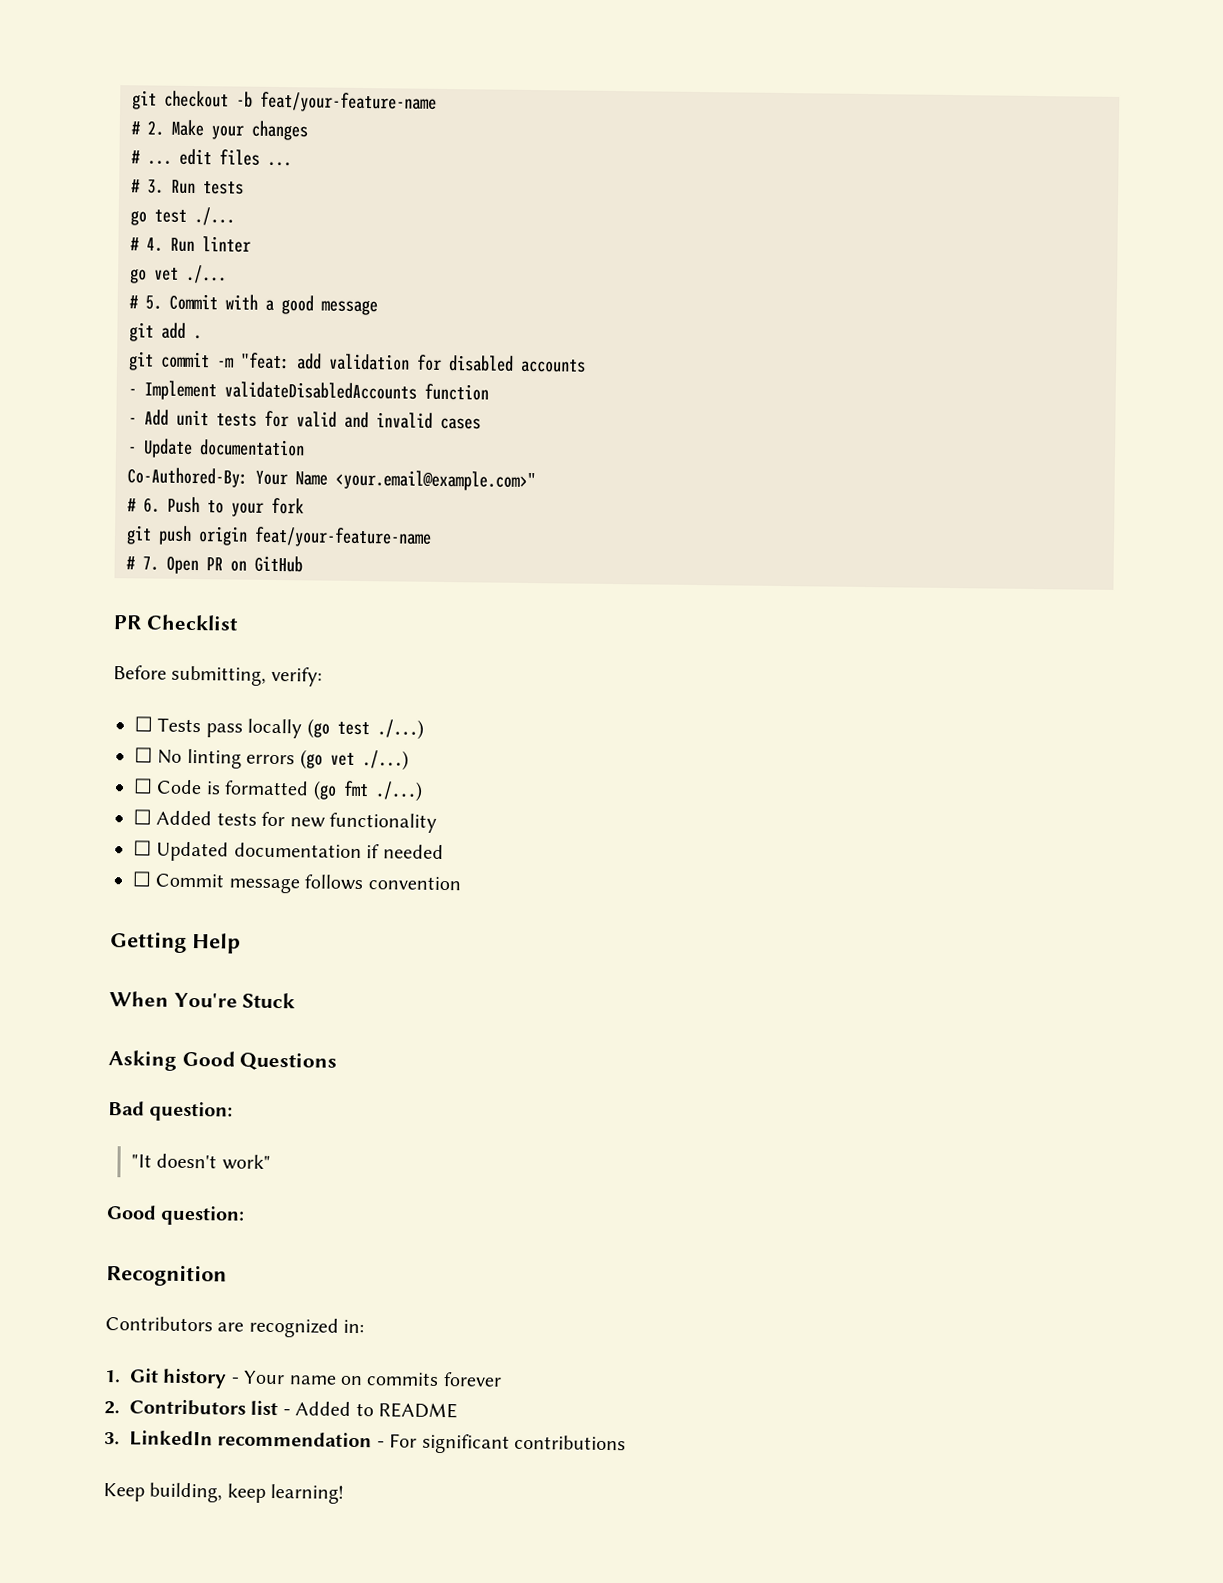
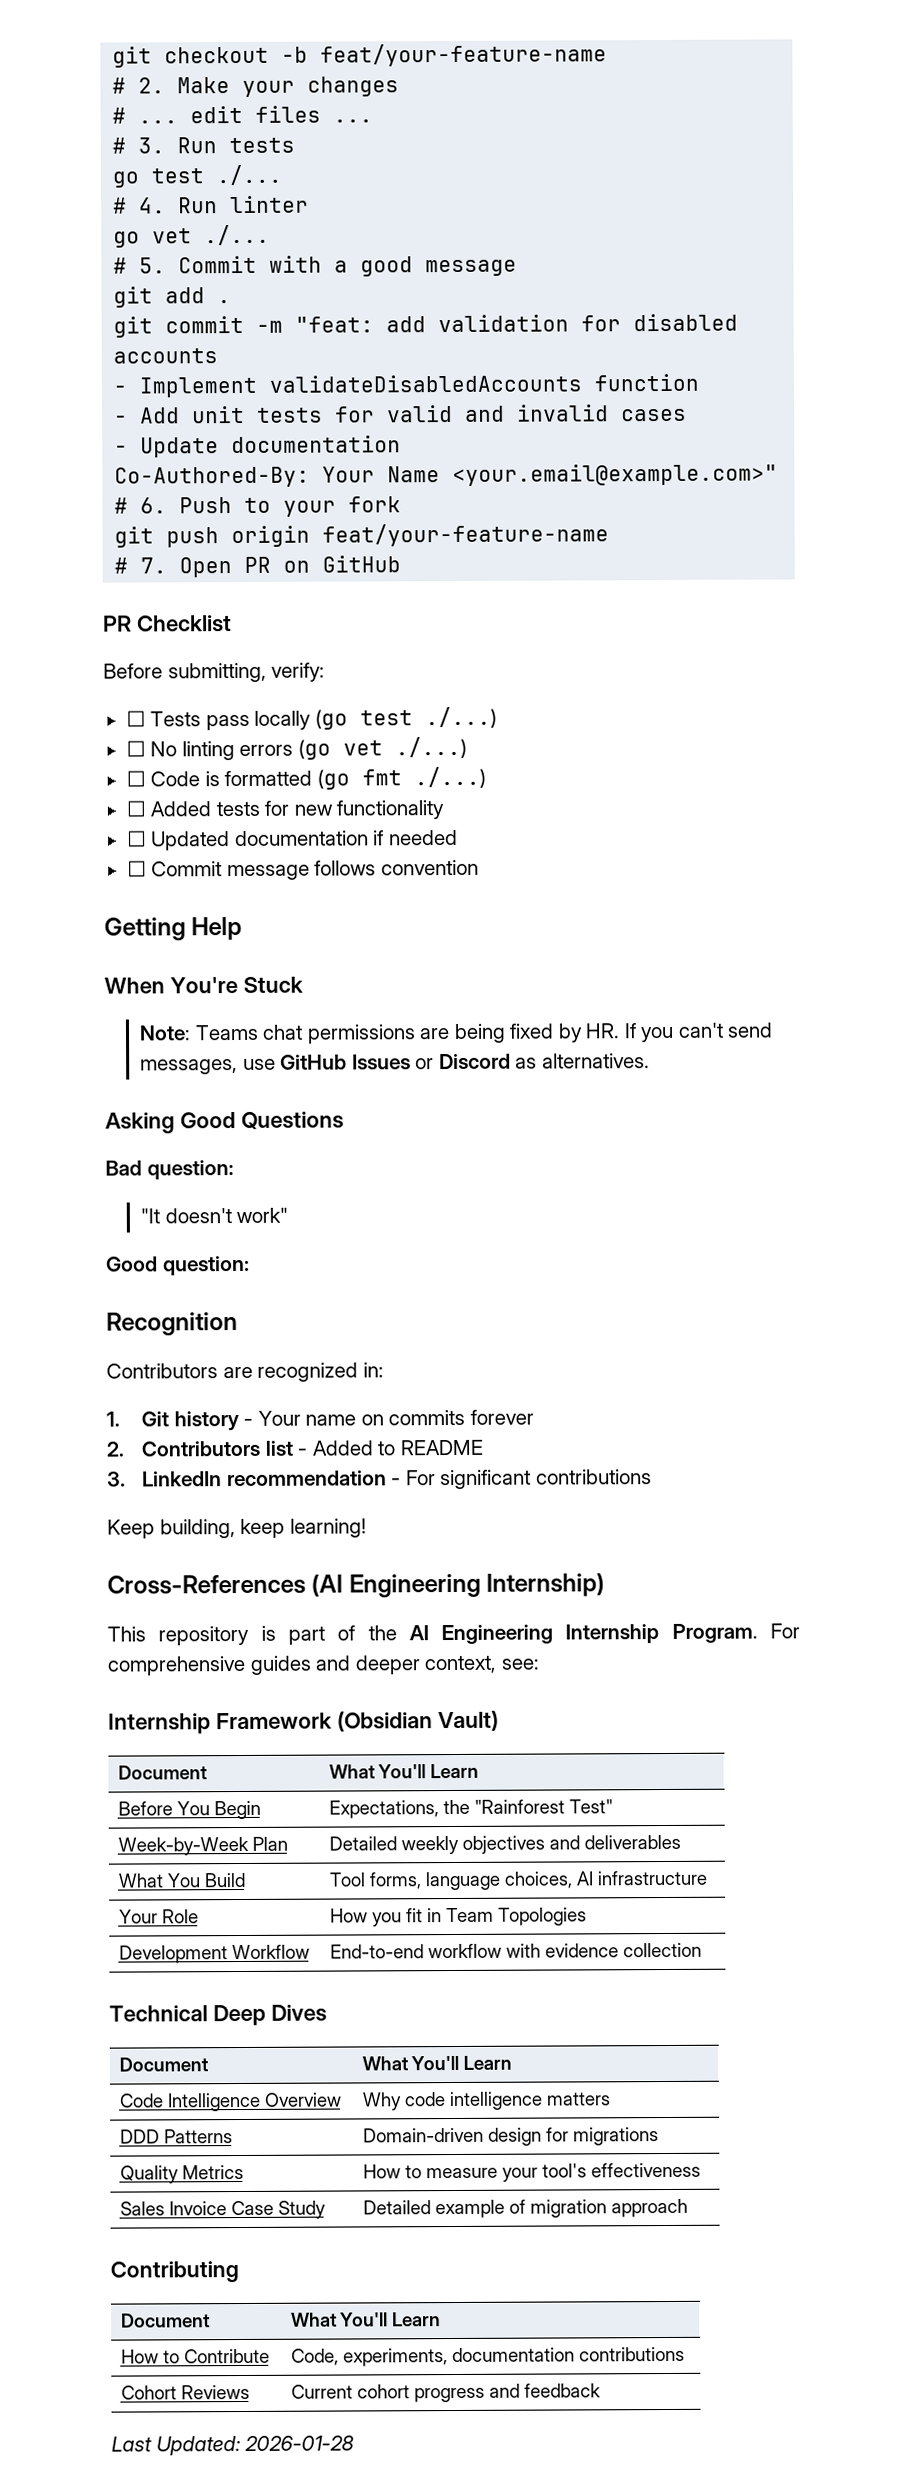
(297, 1000) none -> [139,1022,774,1044] [140,1053,650,1075] // Note: Teams chat permissions are being fixed by HR. If you can't send messages, use GitHub Issues or Discord as alternatives.
(345, 1494) none -> [107,1573,606,1598] [107,1623,800,1646] [107,1655,539,1676] [108,1710,499,1735] [117,1765,208,1780] [328,1763,480,1779] [117,1800,261,1820] [328,1799,613,1819] [117,1836,288,1856] [328,1834,681,1855] [117,1872,246,1888] [328,1870,708,1891] [118,1909,199,1924] [329,1907,587,1927] [118,1944,310,1964] [329,1942,702,1959] [109,2004,327,2027] [118,2057,209,2072] [361,2055,513,2071] [118,2092,342,2112] [361,2091,611,2111] [119,2129,233,2144] [362,2127,659,2146] [119,2164,244,2184] [362,2162,701,2182] [119,2200,326,2219] [362,2198,688,2219] [110,2261,239,2283] [120,2313,211,2328] [290,2312,442,2327] [120,2348,270,2364] [290,2346,685,2367] [120,2384,250,2400] [290,2383,601,2403] [111,2435,355,2456] // Cross-References (AI Engineering Internship) // This repository is part of the AI Engineering Internship Program. For comprehensive guides and deeper context, see: // Internship Framework (Obsidian Vault) // Document | What You'll Learn // Before You Begin | Expectations, the "Rainforest Test" // Week-by-Week Plan | Detailed weekly objectives and deliverables // What You Build | Tool forms, language choices, AI infrastructure // Your Role | How you fit in Team Topologies // Development Workflow | End-to-end workflow with evidence collection // Technical Deep Dives // Document | What You'll Learn // Code Intelligence Overview | Why code intelligence matters // DDD Patterns | Domain-driven design for migrations // Quality Metrics | How to measure your tool's effectiveness // Sales Invoice Case Study | Detailed example of migration approach // Contributing // Document | What You'll Learn // How to Contribute | Code, experiments, documentation contributions // Cohort Reviews | Current cohort progress and feedback // Last Updated: 2026-01-28

